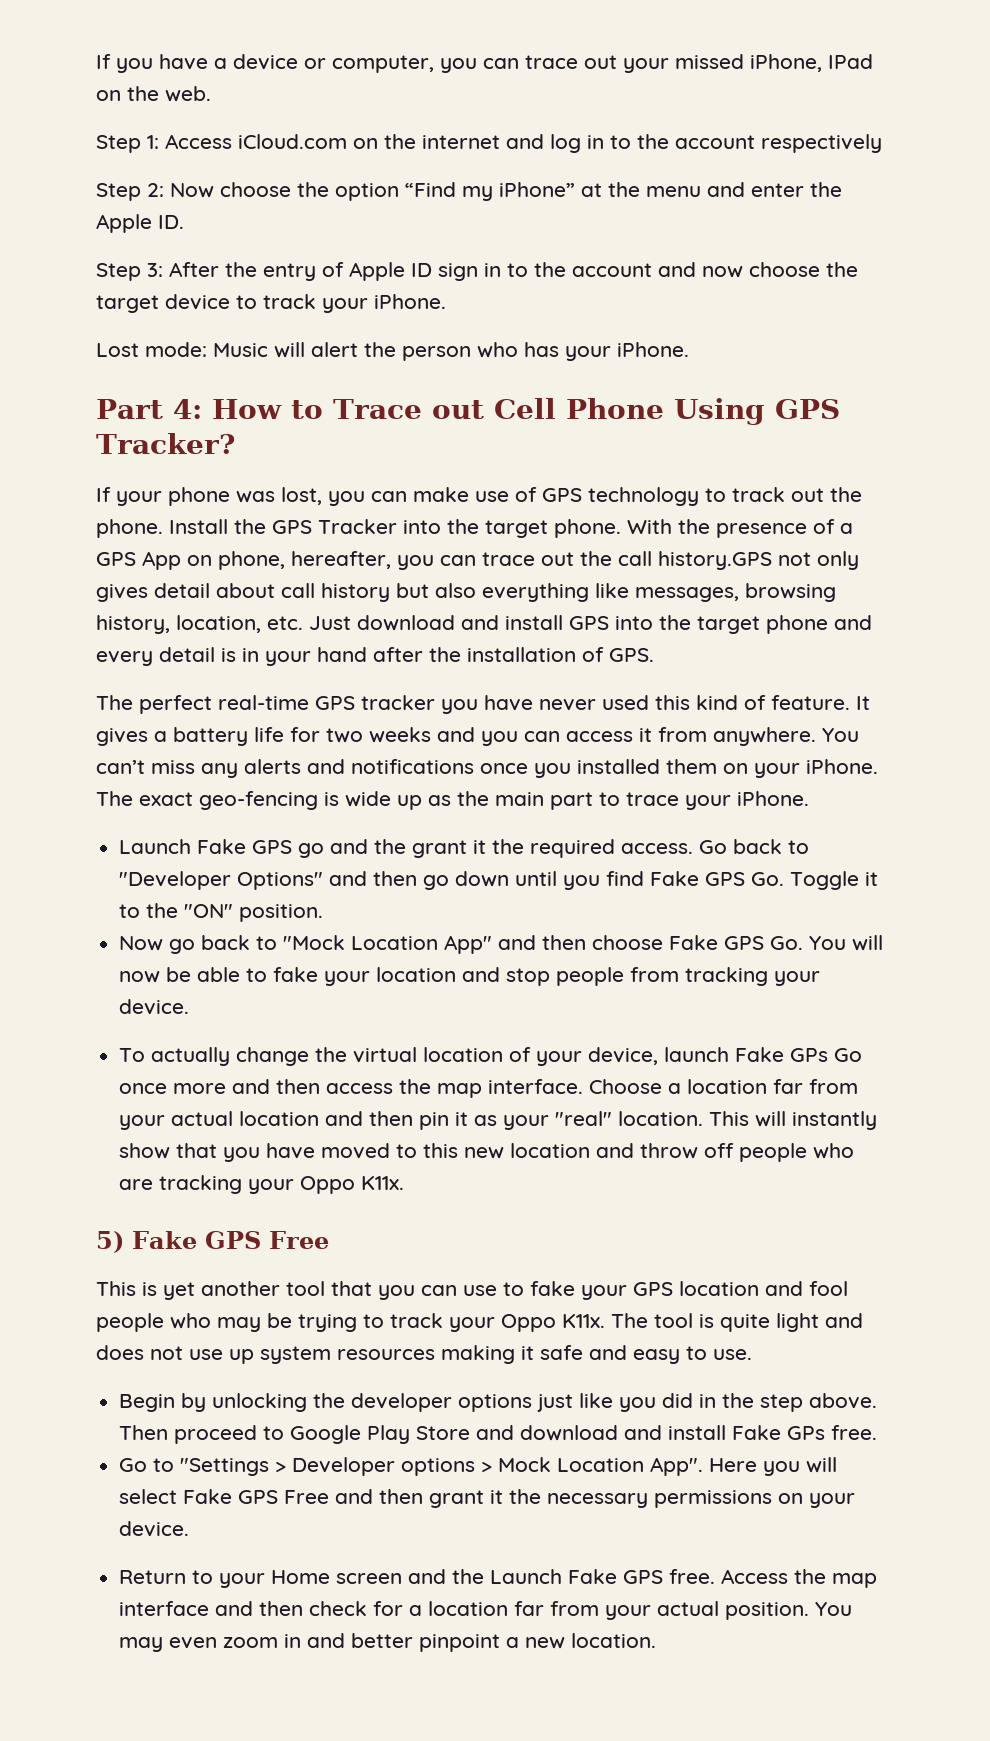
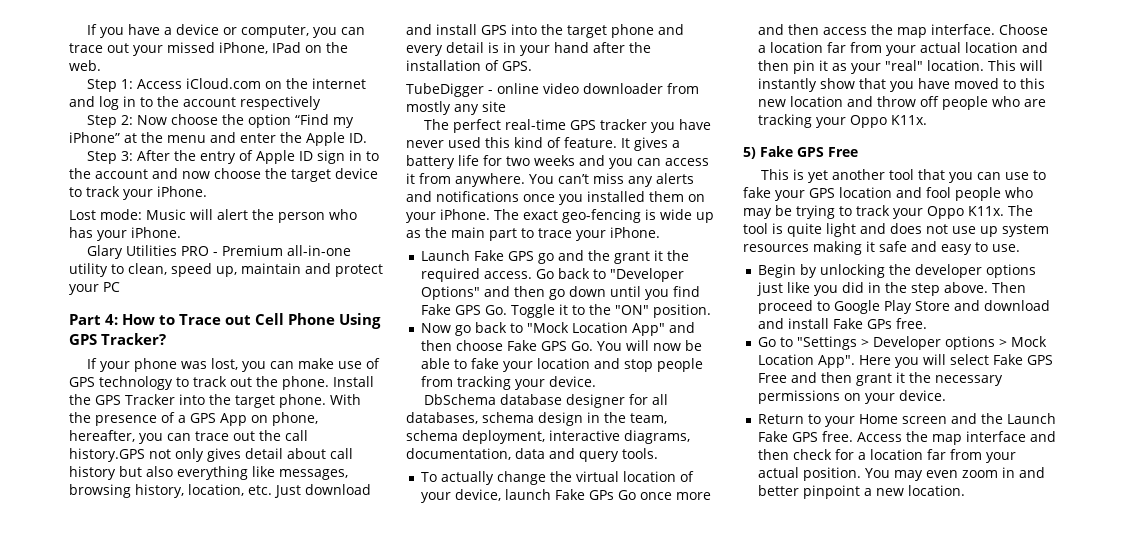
(689, 349) none -> [86,245,351,259] [69,263,383,277] [69,282,120,295] // Glary Utilities PRO - Premium all-in-one utility to clean, speed up, maintain and protect your PC
(654, 655) none -> [406,83,699,97] [406,101,506,115] // TubeDigger - online video downloader from mostly any site
(190, 1007) none -> [423,394,668,408] [406,412,667,426] [406,430,690,444] [406,448,658,462] // DbSchema database designer for all databases, schema design in the team, schema deployment, interactive diagrams, documentation, data and query tools.

